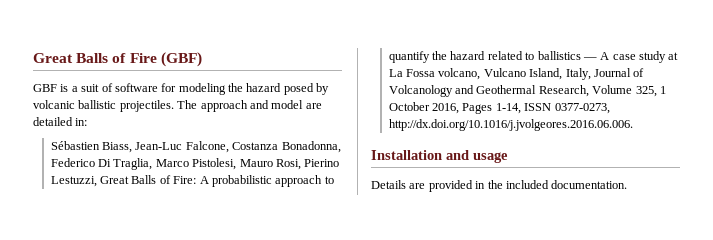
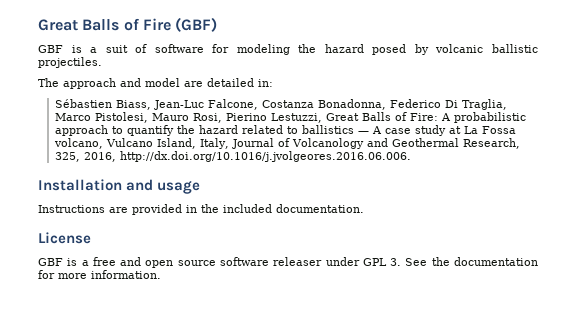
(174, 106) none -> (102, 62) //
[592,85,666,97] [388,102,610,114] Volume 325, 1 October 2016, Pages 1-14, ISSN 0377-0273, -> [54,152,116,162] 325, 2016,
[371,180,406,189] Details -> [38,205,105,213] Instructions
(628, 184) none -> [38,232,91,244] [38,257,538,268] [38,270,161,279] // License // GBF is a free and open source software releaser under GPL 3. See the documentation for more information.

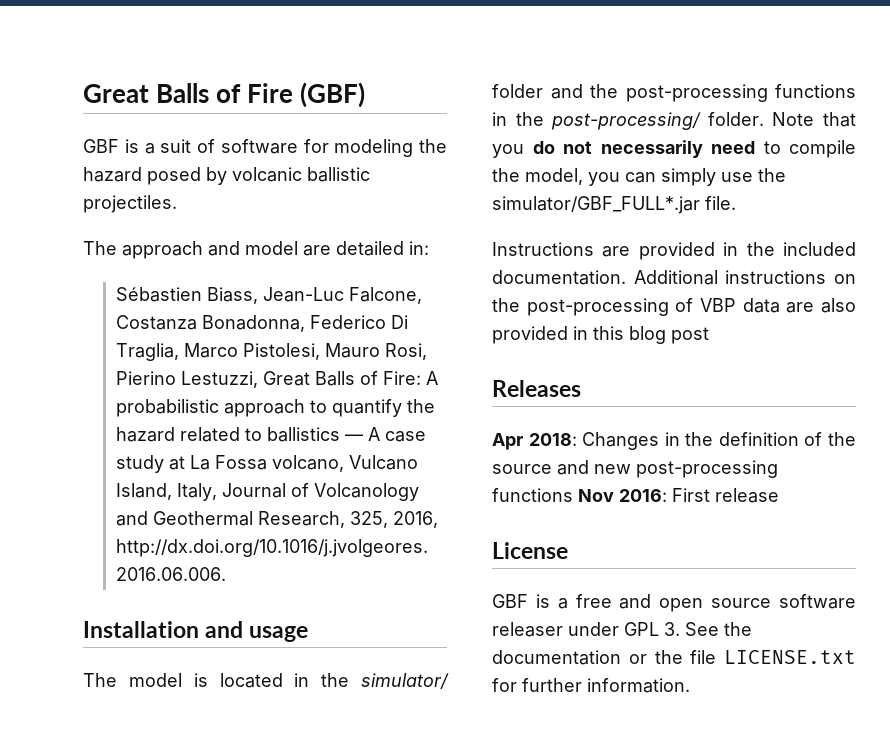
(201, 187) none -> [83,673,449,689] [492,84,856,102] [492,112,856,130] [492,140,856,158] [492,168,786,186] [492,196,736,214] // The model is located in the simulator/ folder and the post-processing functions in the post-processing/ folder. Note that you do not necessarily need to compile the model, you can simply use the simulator/GBF_FULL*.jar file.
(364, 208) none -> [633,270,856,285] [492,298,856,316] [492,326,709,344] [492,380,581,397] [492,432,856,450] [492,460,778,478] [492,488,779,503] Additional instructions on the post-processing of VBP data are also provided in this blog post // Releases // Apr 2018: Changes in the definition of the source and new post-processing functions Nov 2016: First release
[38,270,87,279] for more -> [628,650,856,664] [492,678,582,692] or the file LICENSE.txt for further

